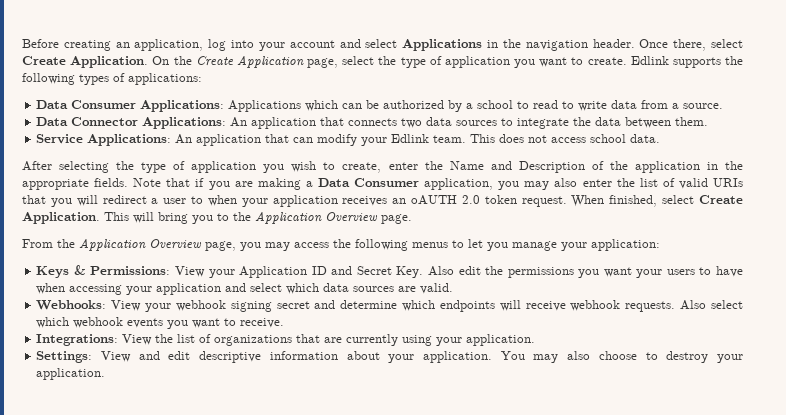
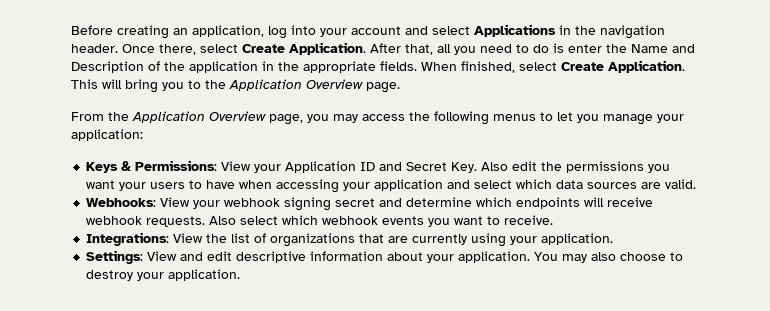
[152,55,743,68] [22,73,202,85] [36,100,724,112] [36,117,709,129] [36,134,661,146] [22,161,382,173] On the Create Application page, select the type of application you want to create. Edlink supports the following types of applications: // Data Consumer Applications: Applications which can be authorized by a school to read to write data from a source. // Data Connector Applications: An application that connects two data sources to integrate the data between them. // Service Applications: An application that can modify your Edlink team. This does not access school data. // After selecting the type of application you wish to create, -> [370,43,564,55] After that, all you need to do is
[133,178,744,190] [22,195,567,207] Note that if you are making a Data Consumer application, you may also enter the list of valid URIs that you will redirect a user to when your application receives an oAUTH 2.0 token request. -> (417, 66) none

